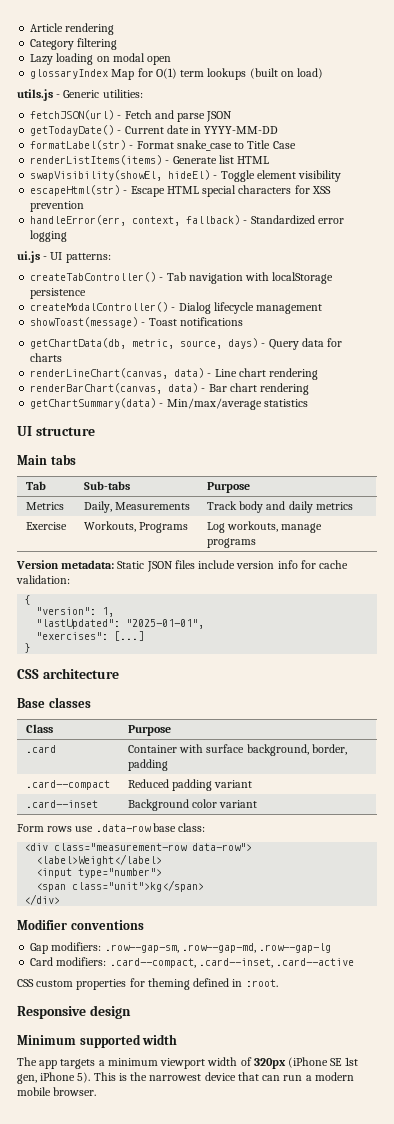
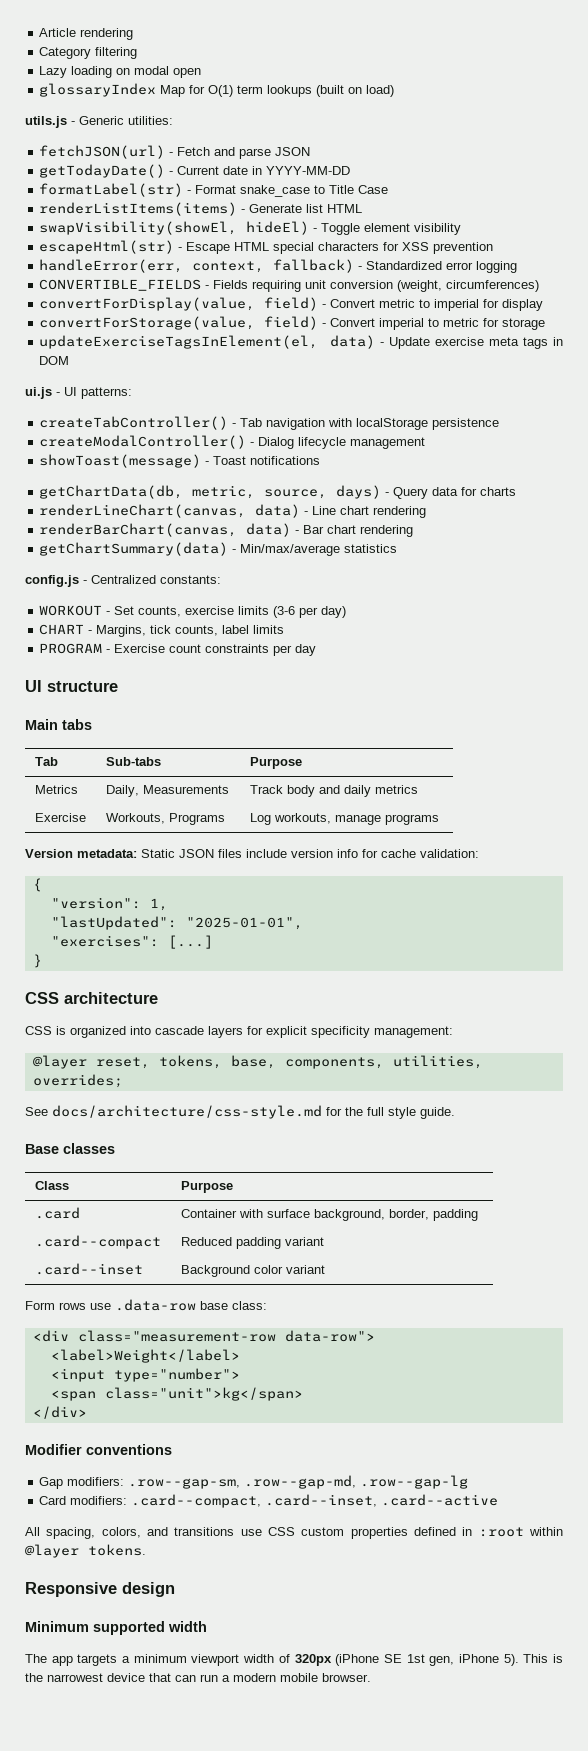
(68, 236) none -> [39,279,540,292] [39,297,544,311] [39,316,546,330] [39,335,563,349] [39,356,70,365] // CONVERTIBLE_FIELDS - Fields requiring unit conversion (weight, circumferences) // convertForDisplay(value, field) - Convert metric to imperial for display // convertForStorage(value, field) - Convert imperial to metric for storage // updateExerciseTagsInElement(el, data) - Update exercise meta tags in DOM
(308, 403) none -> [25,575,221,587] [39,605,347,618] [39,624,285,637] [39,643,317,656] // config.js - Centralized constants: // WORKOUT - Set counts, exercise limits (3-6 per day) // CHART - Margins, tick counts, label limits // PROGRAM - Exercise count constraints per day
(119, 673) none -> [25,1026,453,1038] [32,1055,483,1069] [32,1074,123,1088] [25,1105,455,1119] // CSS is organized into cascade layers for explicit specificity management: // @layer reset, tokens, base, components, utilities, overrides; // See docs/architecture/css-style.md for the full style guide.
[17,978,278,990] CSS custom properties for theming defined in :root. -> [25,1527,563,1539] [25,1544,146,1558] All spacing, colors, and transitions use CSS custom properties defined in :root within @layer tokens.

